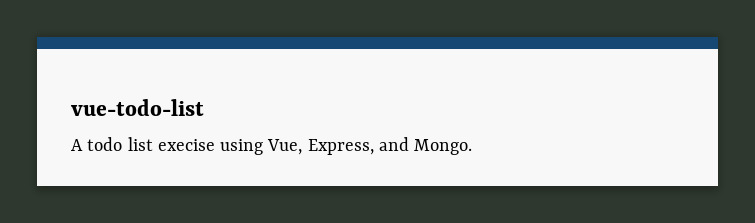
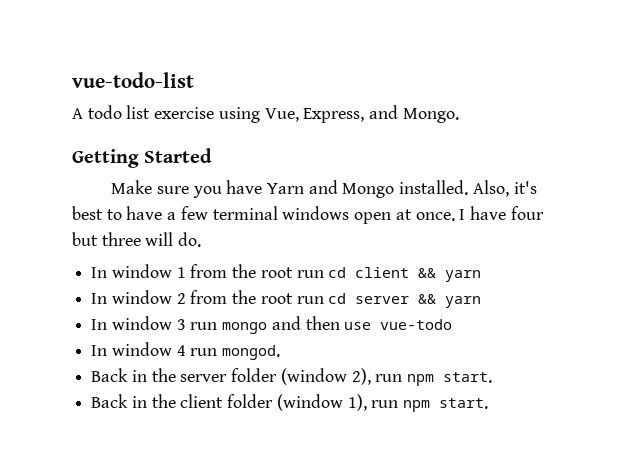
[157,139,215,151] execise -> [154,107,215,119] exercise
(473, 147) none -> [72,148,213,168] [111,180,537,198] [72,206,544,224] [72,232,202,247] [91,264,482,282] [91,290,482,308] [91,316,453,334] [91,342,281,360] [91,368,493,386] [91,394,489,412] // Getting Started // Make sure you have Yarn and Mongo installed. Also, it's best to have a few terminal windows open at once. I have four but three will do. // In window 1 from the root run cd client && yarn // In window 2 from the root run cd server && yarn // In window 3 run mongo and then use vue-todo // In window 4 run mongod. // Back in the server folder (window 2), run npm start. // Back in the client folder (window 1), run npm start.

